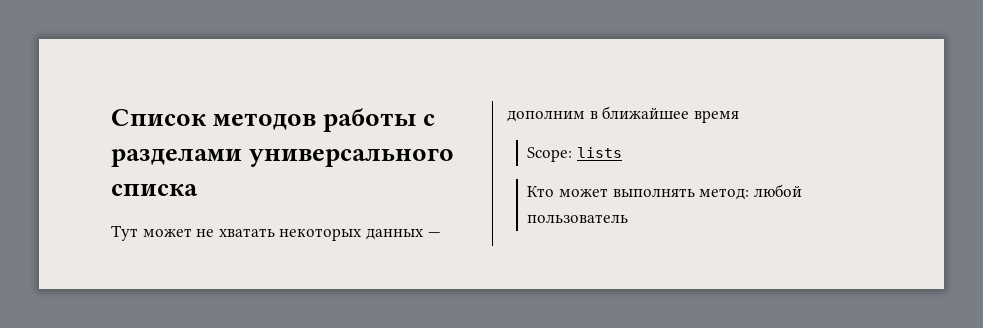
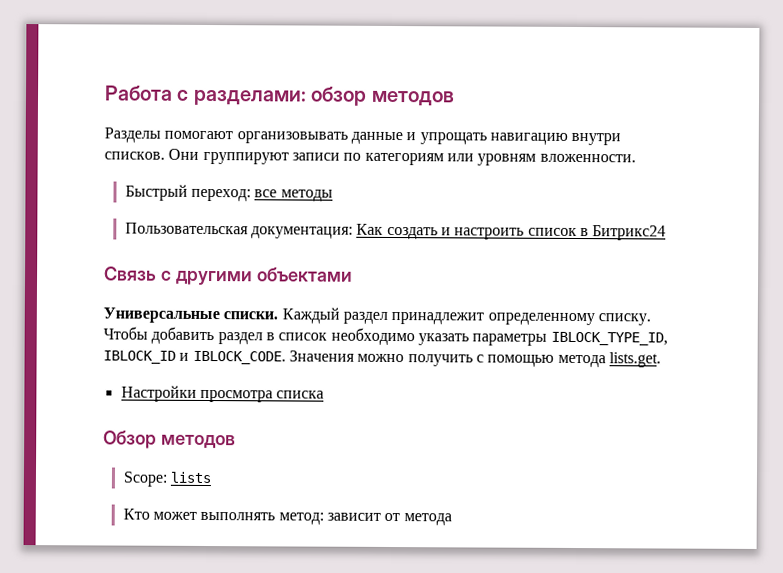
[111,108,436,132] [111,148,455,167] [111,183,198,196] [111,225,441,241] [507,106,739,123] Список методов работы с разделами универсального списка // Тут может не хватать некоторых данных — дополним в ближайшее время -> [105,85,455,107] [104,127,622,146] [104,148,636,166] [124,184,333,202] [124,222,667,241] [104,266,353,286] [103,307,651,326] [103,326,668,346] [103,350,661,368] [120,385,325,403] [103,430,236,449] Работа с разделами: обзор методов // Разделы помогают организовывать данные и упрощать навигацию внутри списков. Они группируют записи по категориям или уровням вложенности. // Быстрый переход: все методы // Пользовательская документация: Как создать и настроить список в Битрикс24 // Связь с другими объектами // Универсальные списки. Каждый раздел принадлежит определенному списку. Чтобы добавить раздел в список необходимо указать параметры IBLOCK_TYPE_ID, IBLOCK_ID и IBLOCK_CODE. Значения можно получить с помощью метода lists.get. // Настройки просмотра списка // Обзор методов
[753,184,802,197] [527,214,629,223] любой пользователь -> [326,512,452,526] зависит от метода

